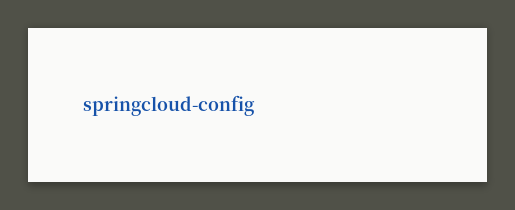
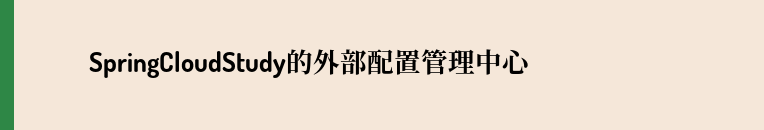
[83,95,255,116] springcloud-config -> [89,49,532,78] SpringCloudStudy的外部配置管理中心

